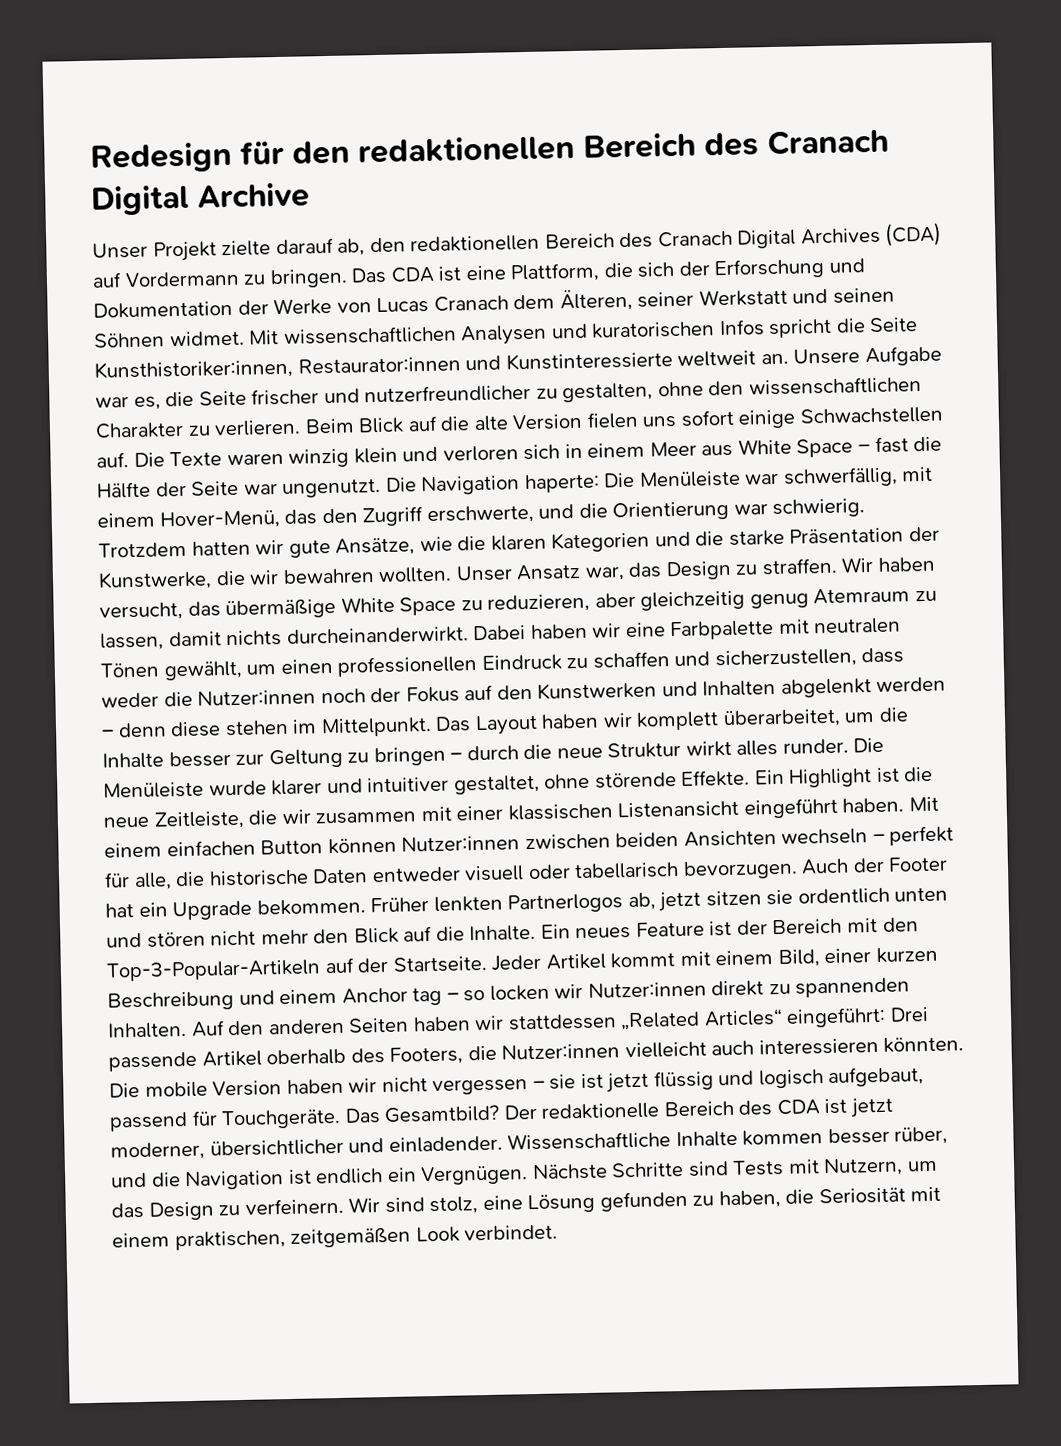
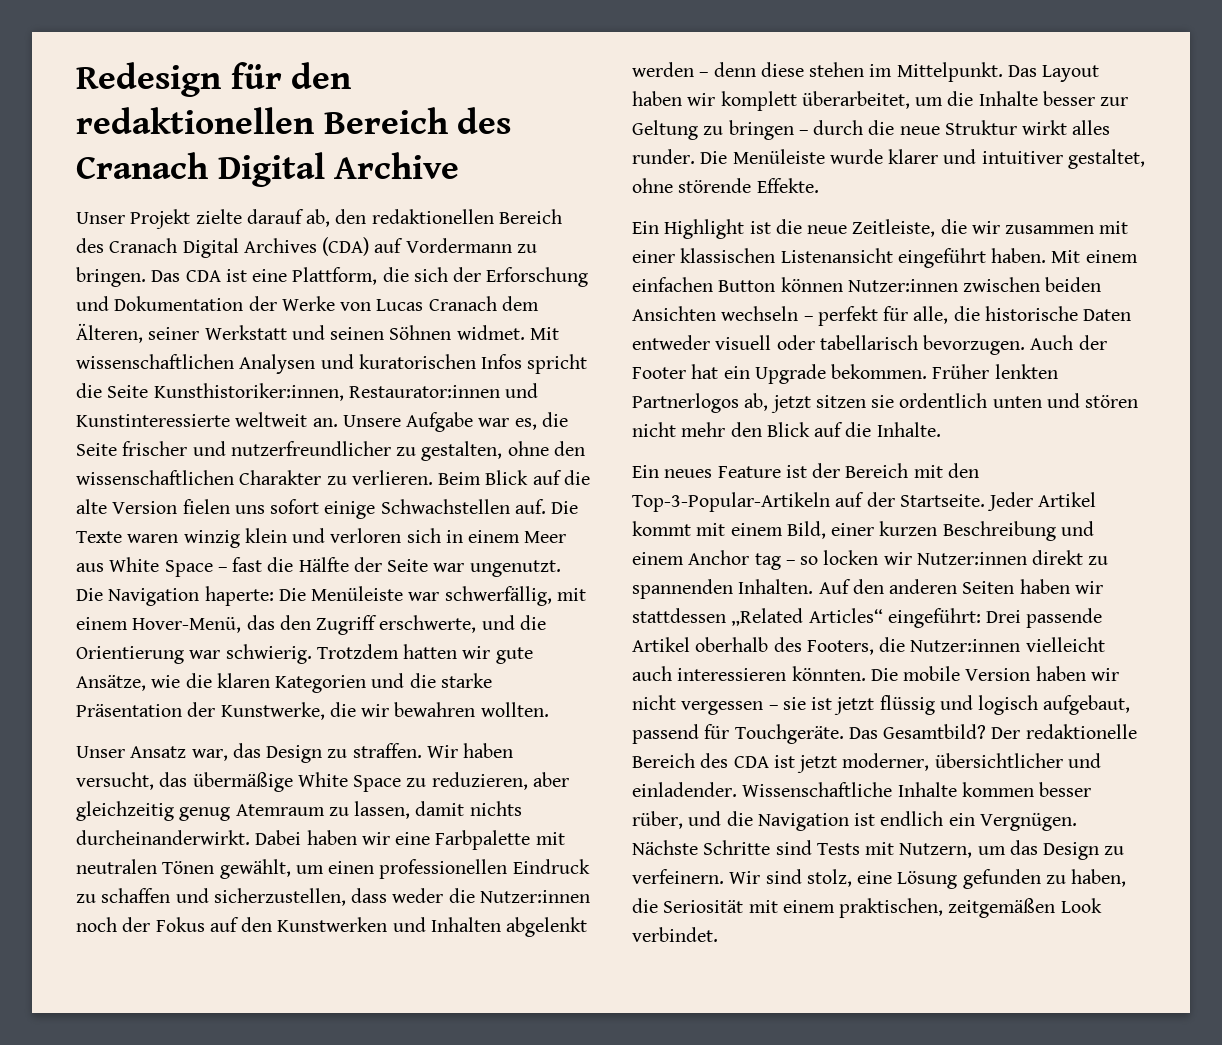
(453, 575) none -> (549, 709) //
(751, 778) none -> (819, 185) //
(537, 933) none -> (941, 429) //

